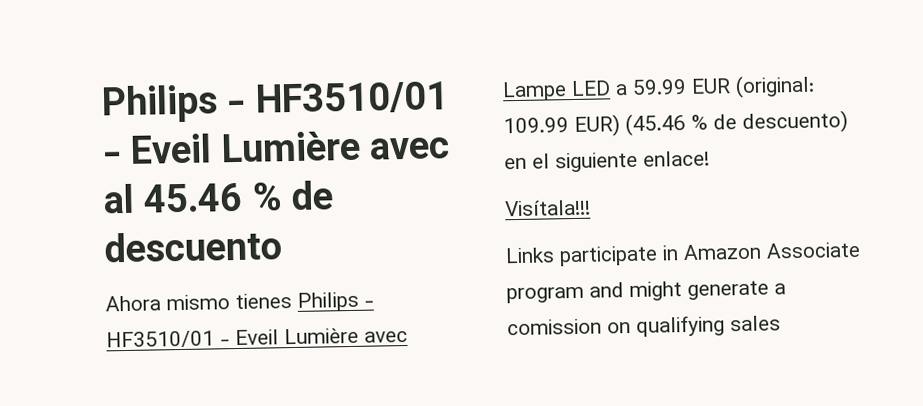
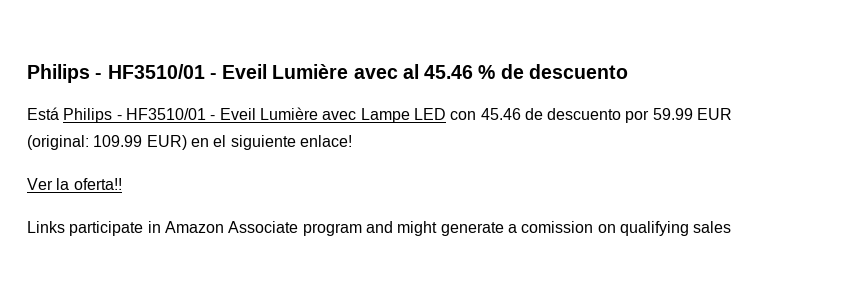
[105,293,292,312] Ahora mismo tienes -> [27,107,59,120] Está
[615,84,628,96] a -> [450,108,650,123] con 45.46 de descuento por
[625,110,848,137] (45.46 % de descuento) -> (187, 142) none
[504,199,591,217] Visítala!!! -> [27,178,122,190] Ver la oferta!!

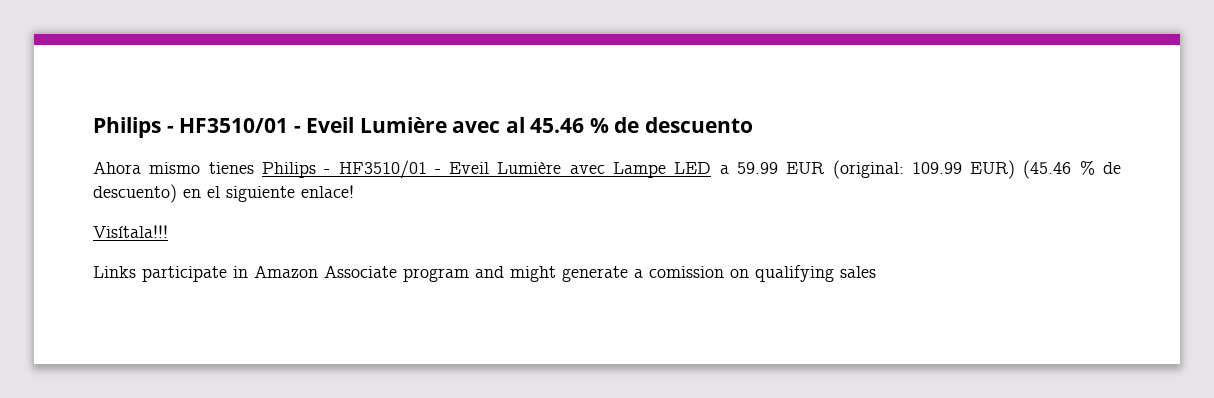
[27,107,59,120] Está -> [93,161,254,174] Ahora mismo tienes
[450,108,650,123] con 45.46 de descuento por -> [719,165,729,174] a
(187, 142) none -> [1023,160,1121,179] [93,184,177,203] (45.46 % de descuento)
[27,178,122,190] Ver la oferta!! -> [93,225,168,238] Visítala!!!

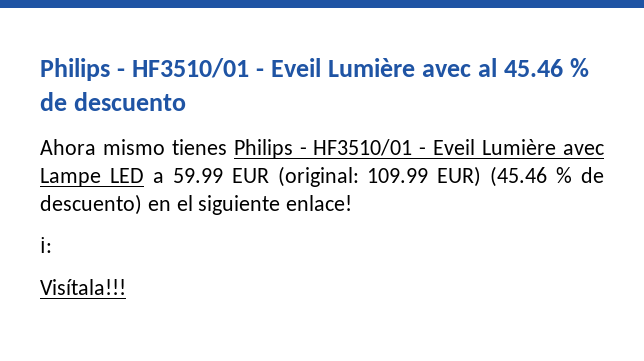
(354, 191) none -> [40,237,52,253] // ℹ:
[93,265,876,282] // Links participate in Amazon Associate program and might generate a comission on qualifying sales -> (126, 287) none

